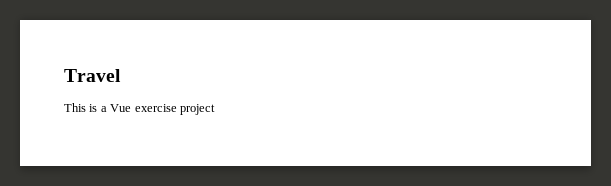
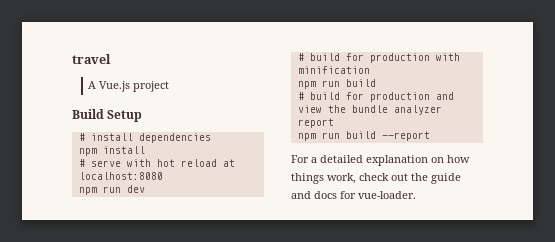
[64,69,121,82] [64,103,215,115] Travel // This is a Vue exercise project -> [72,54,111,64] [88,81,170,92] [72,109,143,122] [78,133,211,143] [78,146,145,156] [78,159,235,167] [78,172,163,180] [78,185,145,195] [297,53,460,63] [297,66,370,74] [297,79,376,89] [297,92,454,102] [297,105,442,115] [297,118,334,128] [297,131,430,141] [291,155,470,166] [291,173,461,184] [291,191,416,199] travel // A Vue.js project // Build Setup // # install dependencies // npm install // # serve with hot reload at localhost:8080 // npm run dev // # build for production with minification // npm run build // # build for production and view the bundle analyzer report // npm run build --report // For a detailed explanation on how things work, check out the guide and docs for vue-loader.

